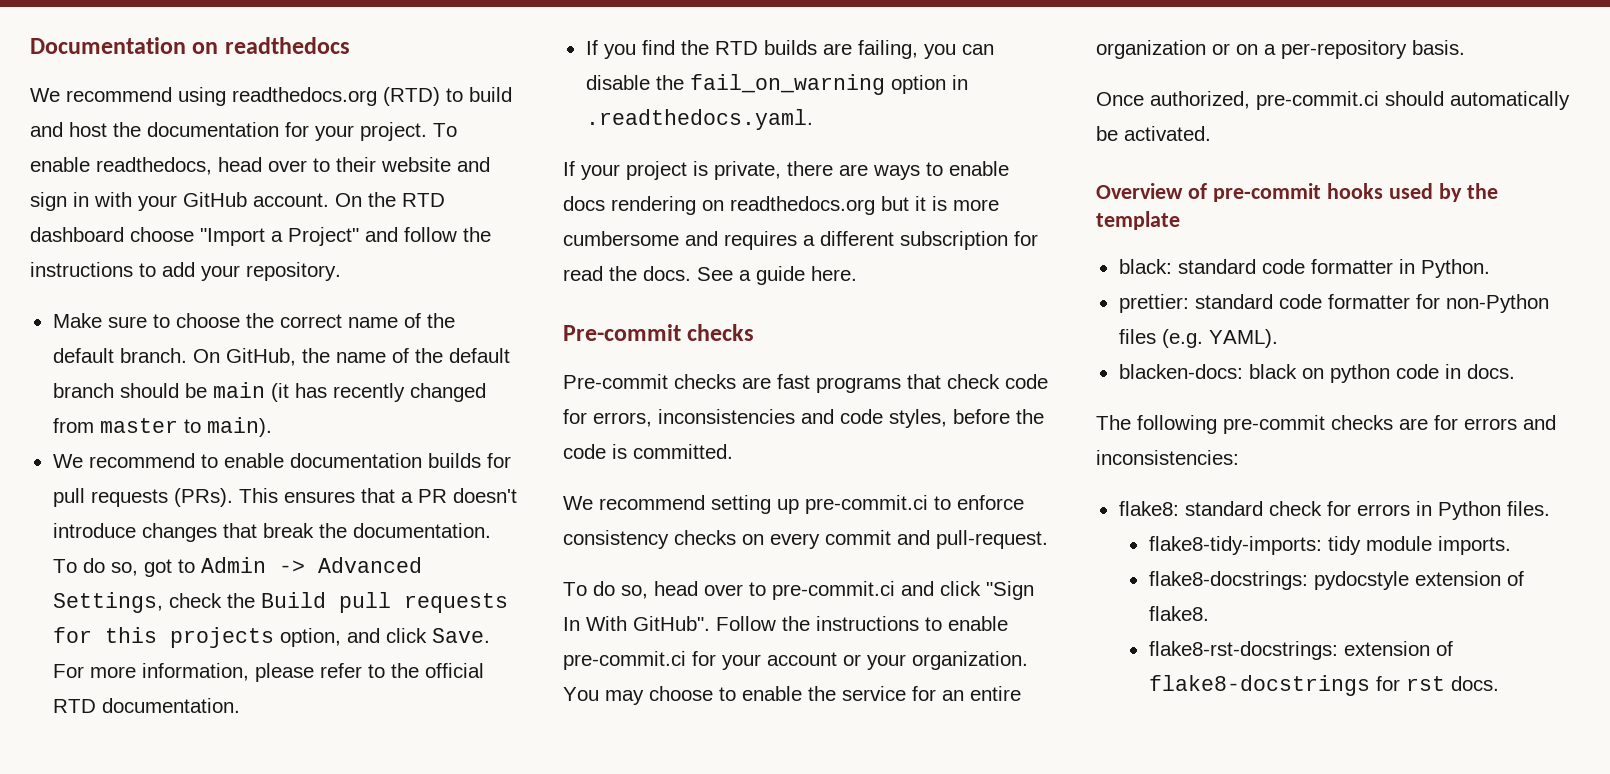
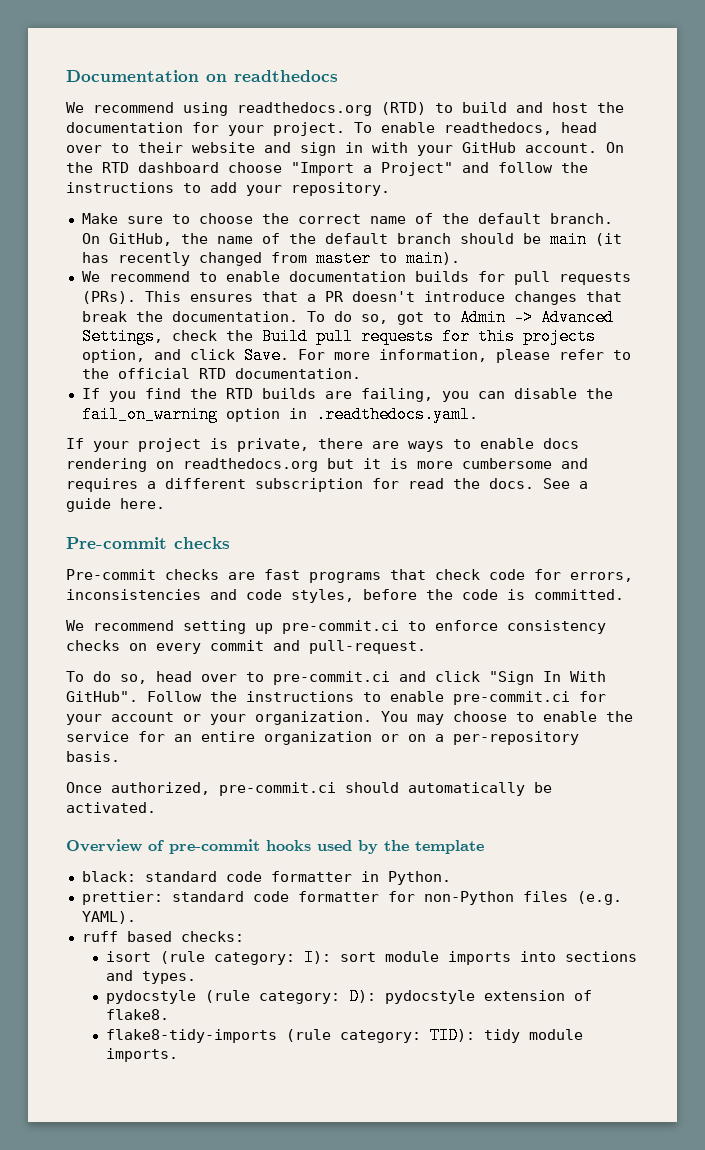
[1118,364,1515,383] [1096,415,1556,434] [1096,450,1239,465] [1118,501,1550,520] [1148,536,1511,555] [1148,571,1524,590] [1148,606,1209,621] [1148,641,1453,660] [1148,675,1499,696] blacken-docs: black on python code in docs. // The following pre-commit checks are for errors and inconsistencies: // flake8: standard check for errors in Python files. // flake8-tidy-imports: tidy module imports. // flake8-docstrings: pydocstyle extension of flake8. // flake8-rst-docstrings: extension of flake8-docstrings for rst docs. -> [81,931,244,942] [105,949,637,966] [105,970,196,984] [105,988,592,1005] [105,1009,169,1020] [105,1027,583,1044] [105,1048,178,1062] ruff based checks: // isort (rule category: I): sort module imports into sections and types. // pydocstyle (rule category: D): pydocstyle extension of flake8. // flake8-tidy-imports (rule category: TID): tidy module imports.

